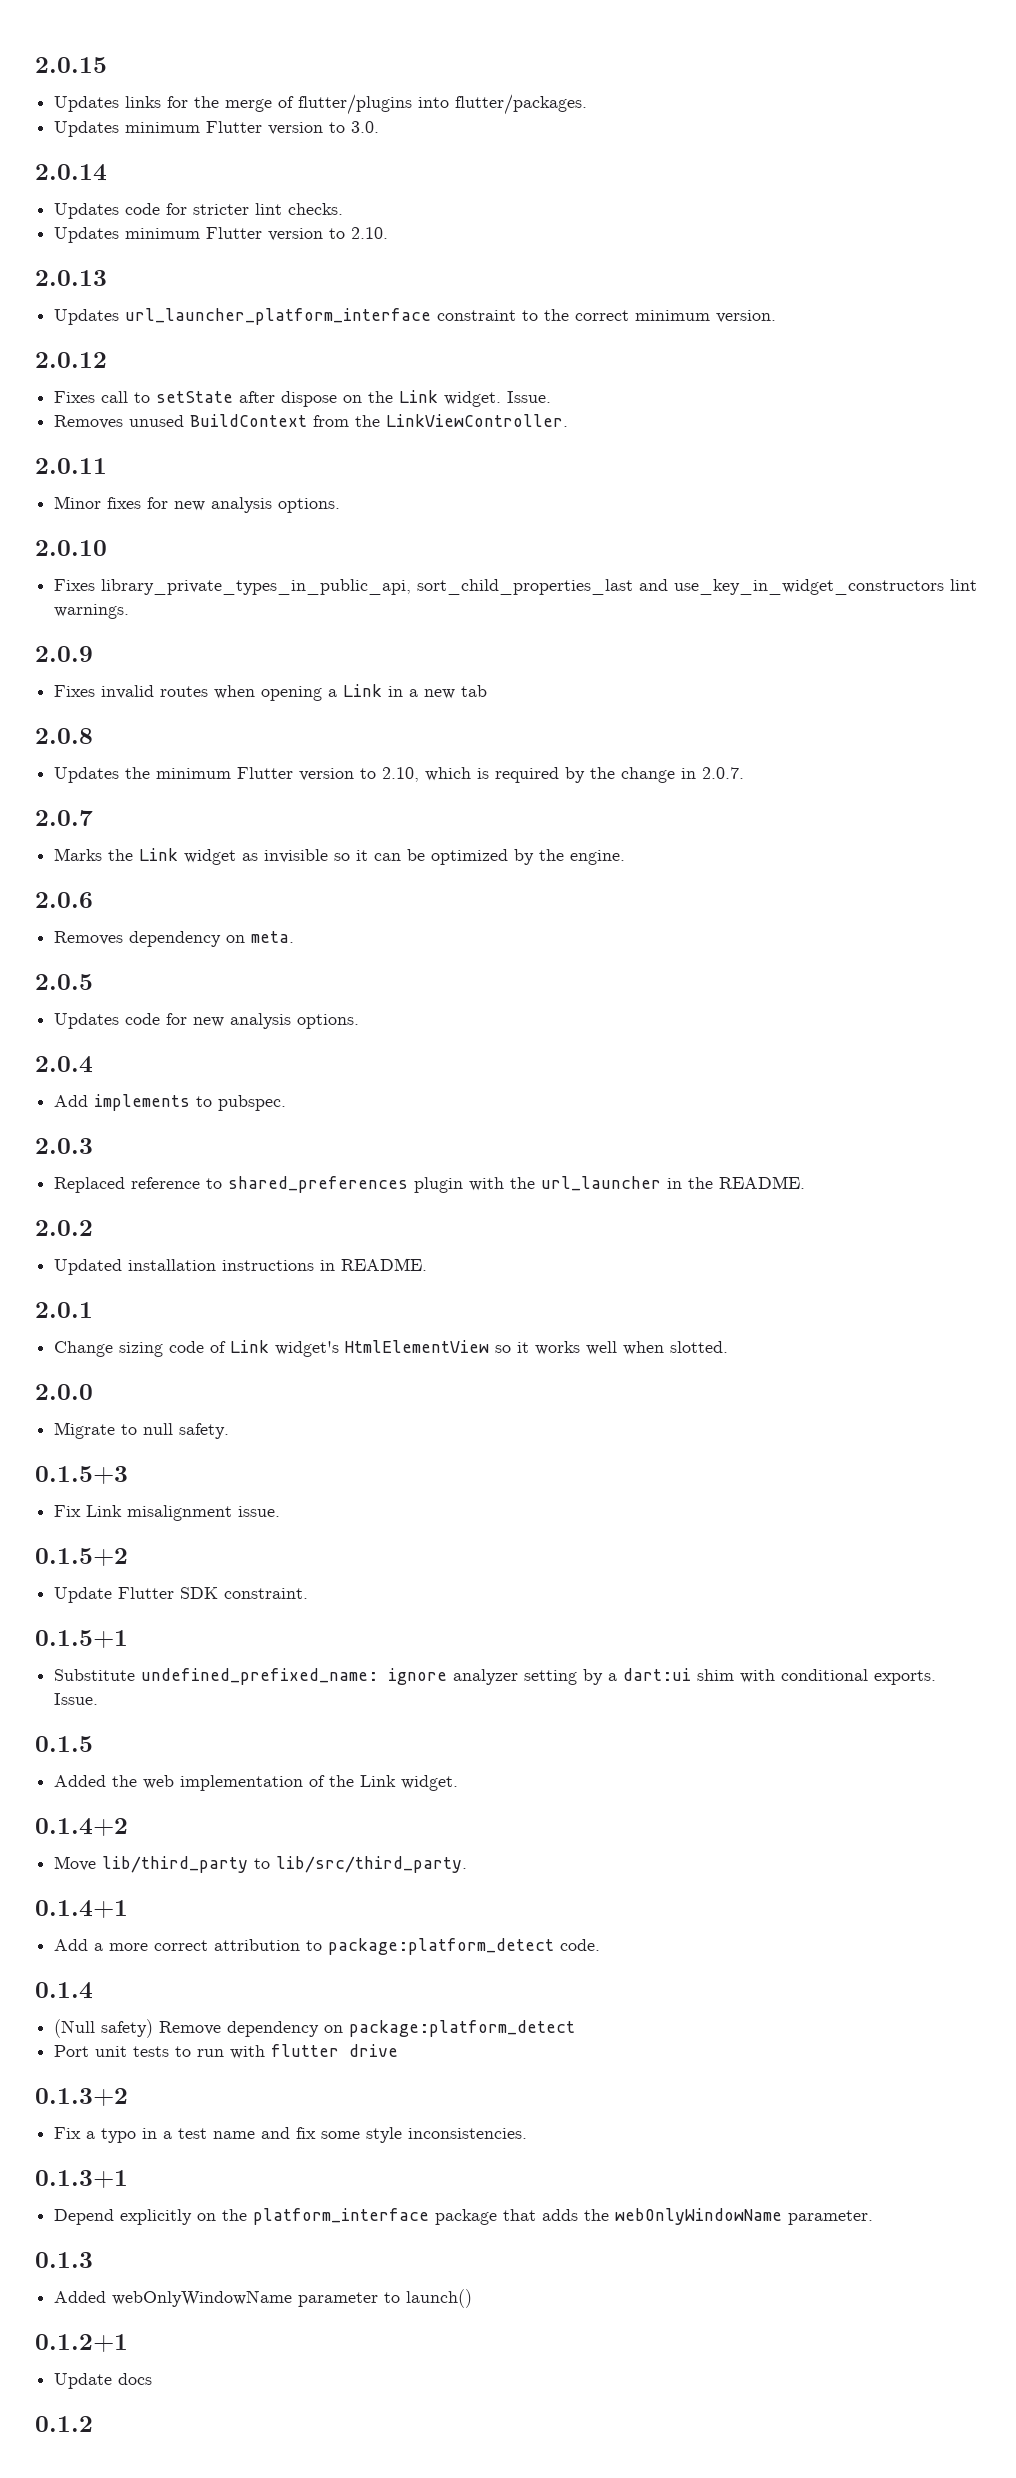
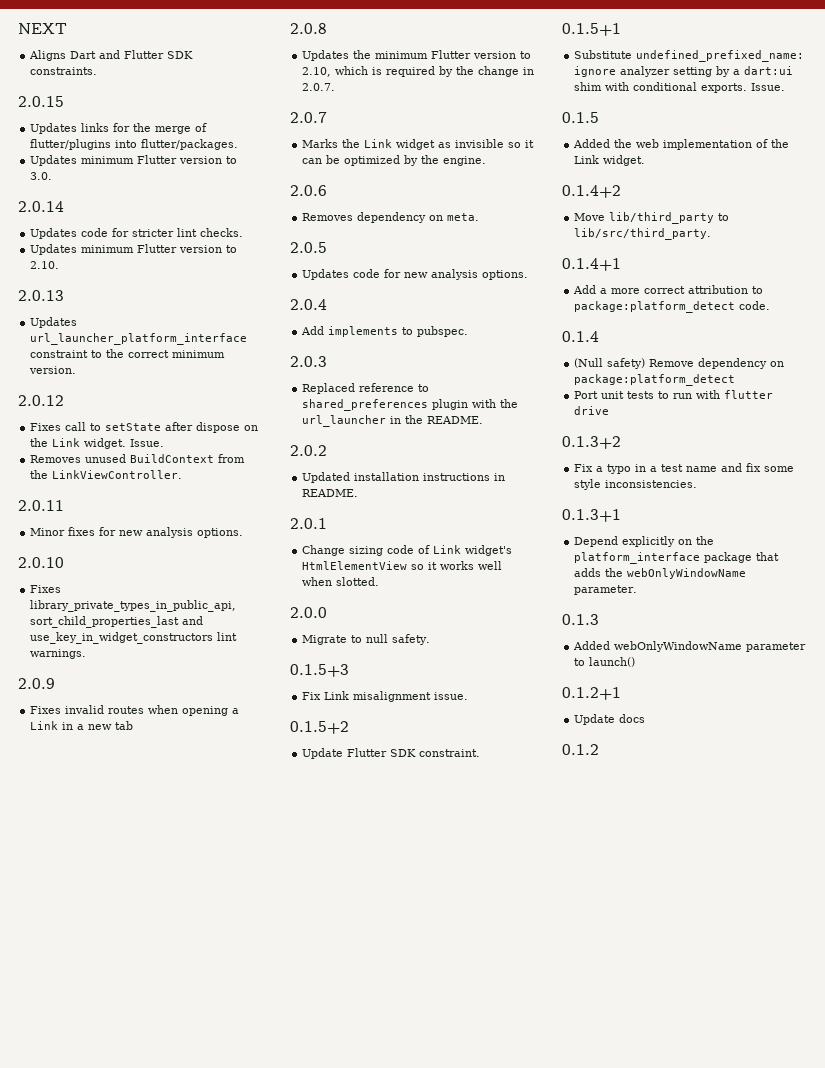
(35, 65) none -> [18,23,67,34] [29,50,194,61] [30,67,98,75] NEXT // Aligns Dart and Flutter SDK constraints. //

